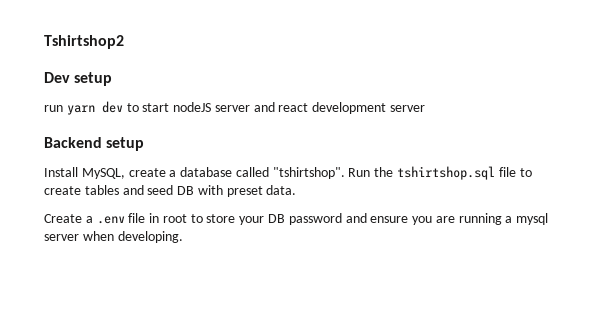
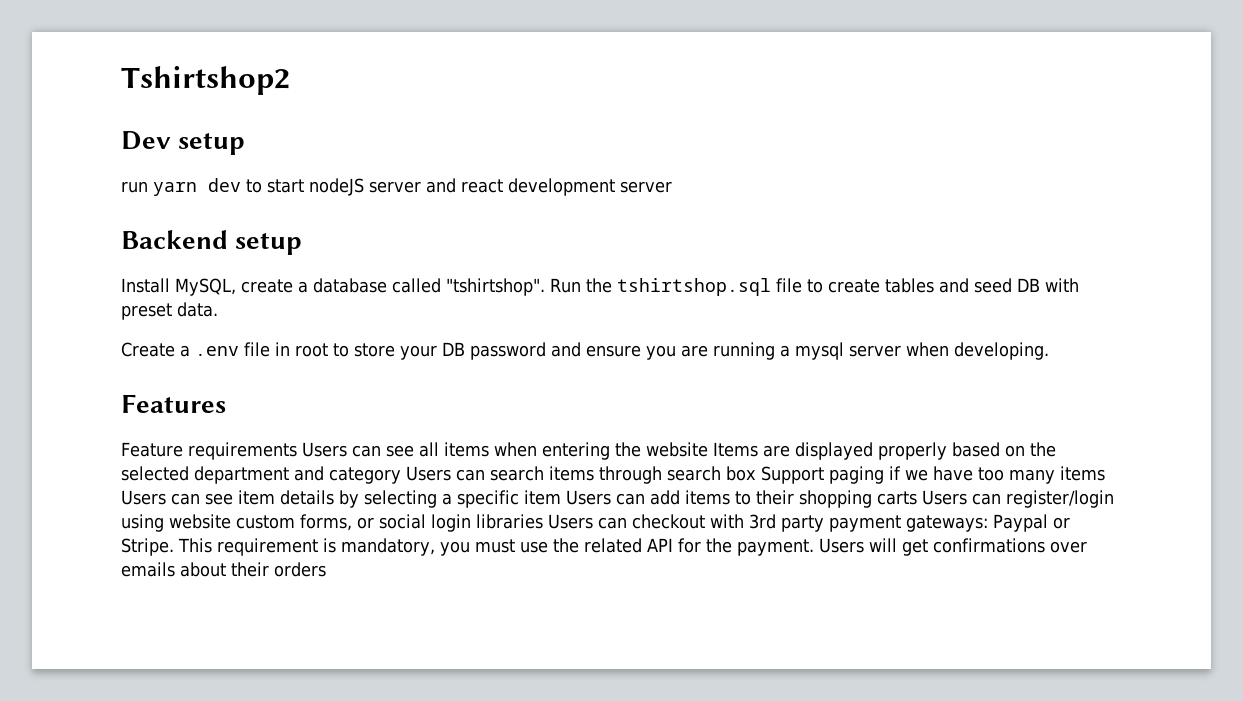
(183, 237) none -> [121,394,226,413] [121,442,1056,460] [121,466,1105,484] [121,490,1114,508] [121,514,1070,532] [121,538,1087,556] [121,562,326,577] // Features // Feature requirements Users can see all items when entering the website Items are displayed properly based on the selected department and category Users can search items through search box Support paging if we have too many items Users can see item details by selecting a specific item Users can add items to their shopping carts Users can register/login using website custom forms, or social login libraries Users can checkout with 3rd party payment gateways: Paypal or Stripe. This requirement is mandatory, you must use the related API for the payment. Users will get confirmations over emails about their orders

